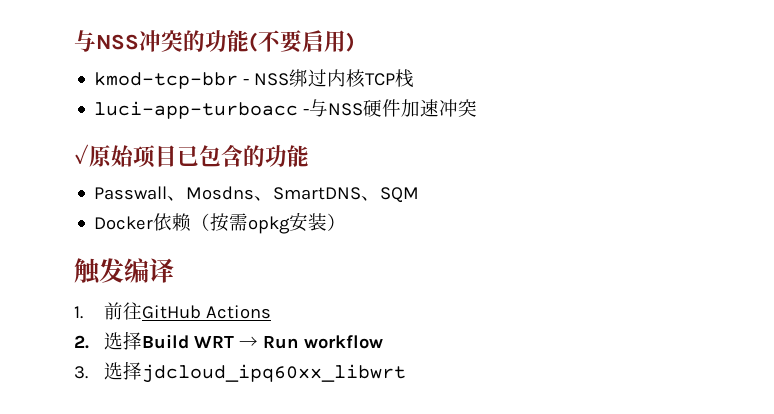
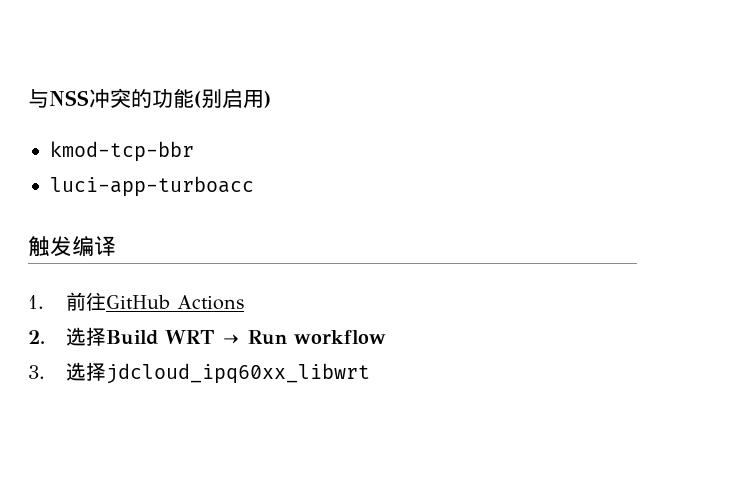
[258,30,303,53] 不要 -> [201,89,222,108] 别
[243,69,415,88] [94,99,478,119] [74,144,309,168] [94,186,420,203] [94,212,347,234] - NSS绑过内核TCP栈 // luci-app-turboacc -与NSS硬件加速冲突 // ✓原始项目已包含的功能 // Passwall、Mosdns、SmartDNS、SQM // Docker依赖（按需opkg安装） -> [50,176,254,197] // luci-app-turboacc

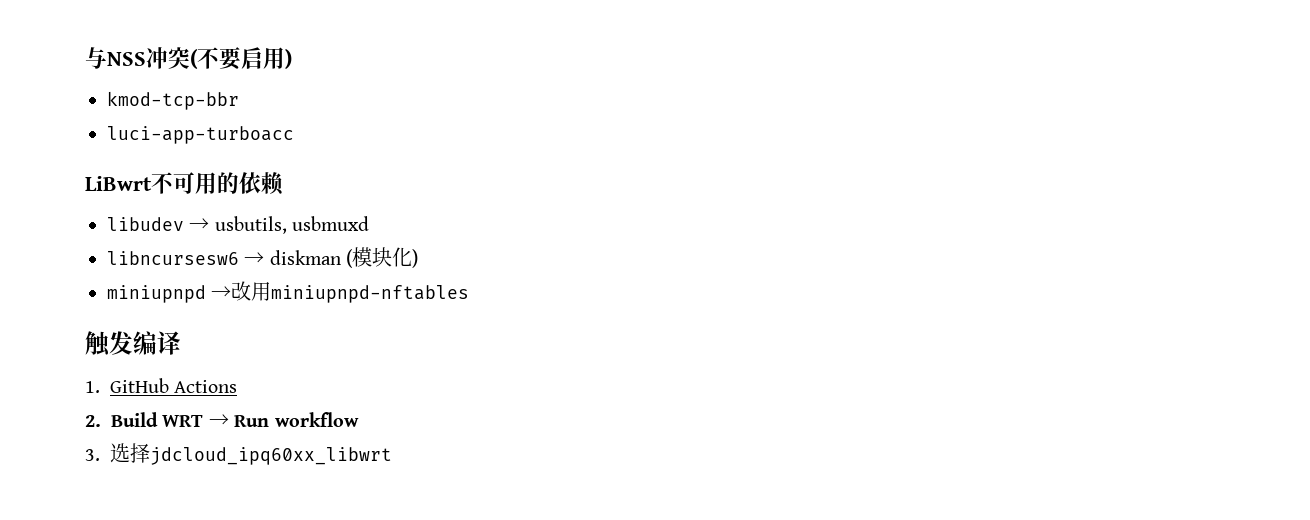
[131,88,222,108] 的功能(别 -> [190,47,242,70] (不要
(254, 186) none -> [85,172,284,195] [107,216,370,234] [107,247,419,268] [107,281,470,303] // LiBwrt不可用的依赖 // libudev → usbutils, usbmuxd // libncursesw6 → diskman (模块化) // miniupnpd →改用miniupnpd-nftables
[66,292,107,311] 前往 -> (100, 387) none
[66,327,107,346] 选择 -> (101, 421) none

